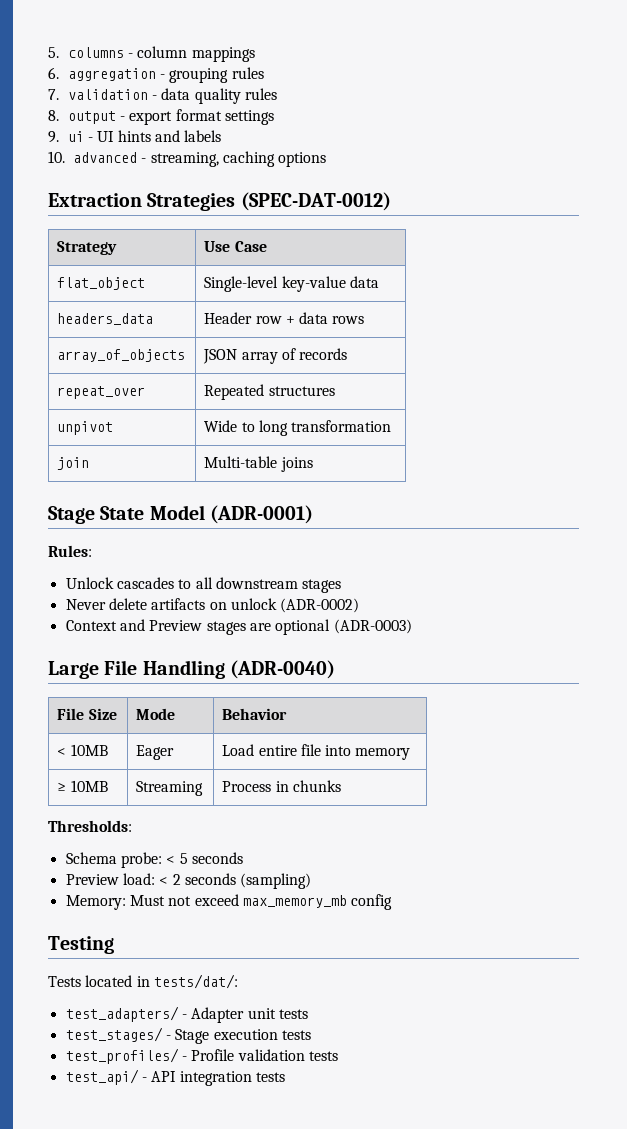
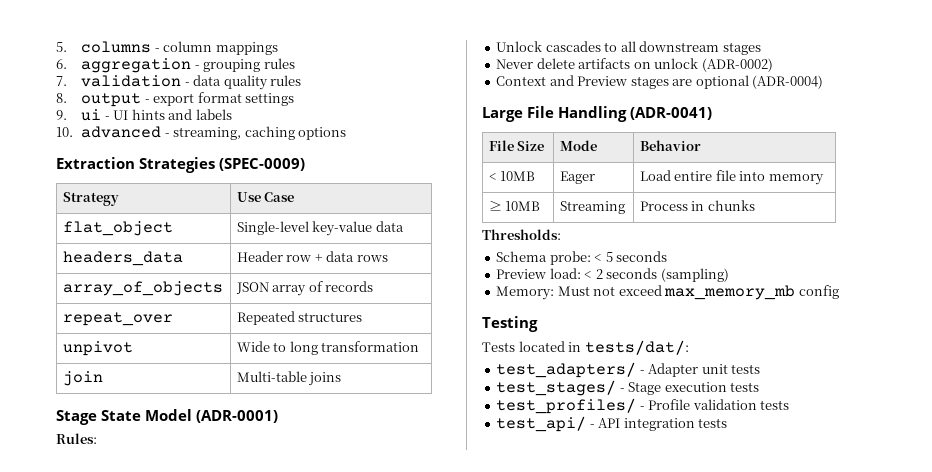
[240,192,391,211] (SPEC-DAT-0012) -> [219,158,305,171] (SPEC-0009)
[333,619,412,634] (ADR-0003) -> [752,75,824,89] (ADR-0004)
[230,660,336,679] (ADR-0040) -> [630,107,712,120] (ADR-0041)

